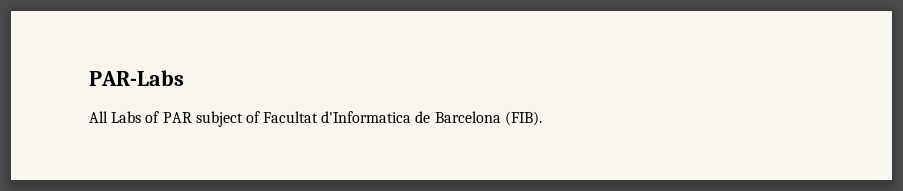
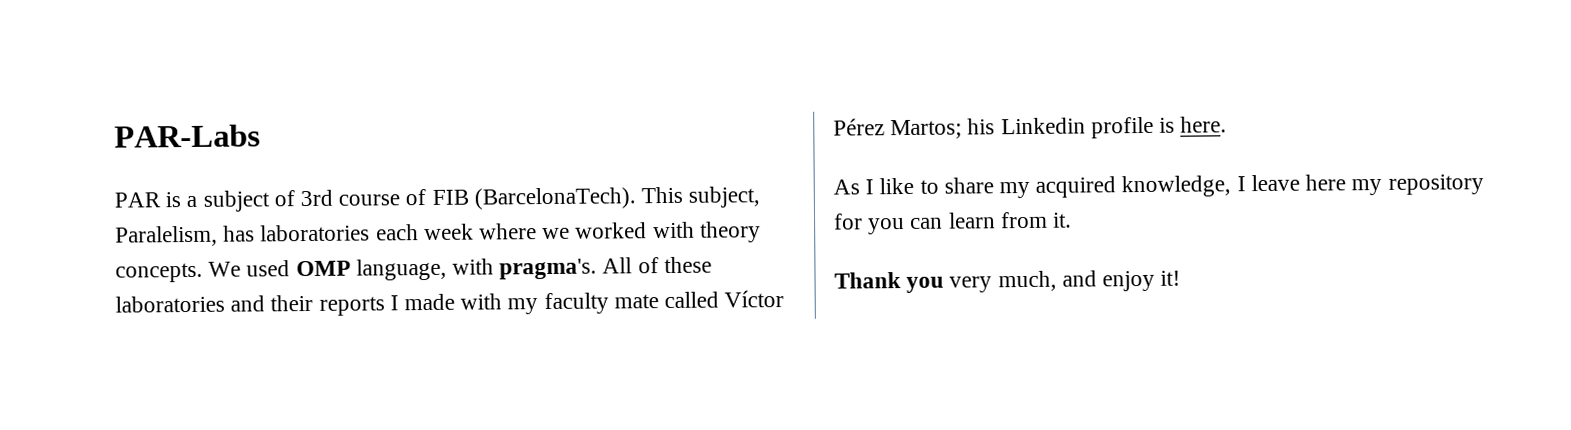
[89,111,542,127] All Labs of PAR subject of Facultat d'Informatica de Barcelona (FIB). -> [114,186,761,212] [115,221,761,247] [115,256,712,283] [115,290,785,316] [833,116,1228,140] [833,174,1484,199] [833,211,1073,235] [834,270,1182,293] PAR is a subject of 3rd course of FIB (BarcelonaTech). This subject, Paralelism, has laboratories each week where we worked with theory concepts. We used OMP language, with pragma's. All of these laboratories and their reports I made with my faculty mate called Víctor Pérez Martos; his Linkedin profile is here. // As I like to share my acquired knowledge, I leave here my repository for you can learn from it. // Thank you very much, and enjoy it!

